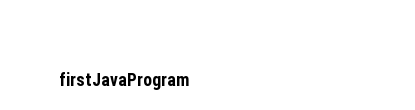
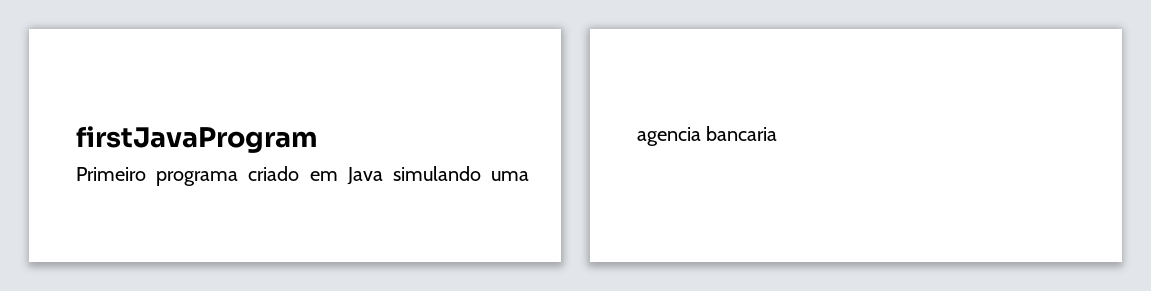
(189, 81) none -> [76,166,530,186] [637,126,778,146] // Primeiro programa criado em Java simulando uma agencia bancaria

